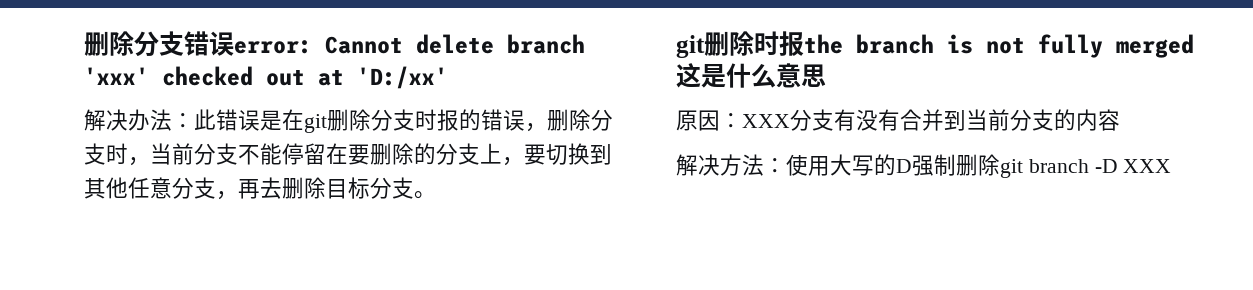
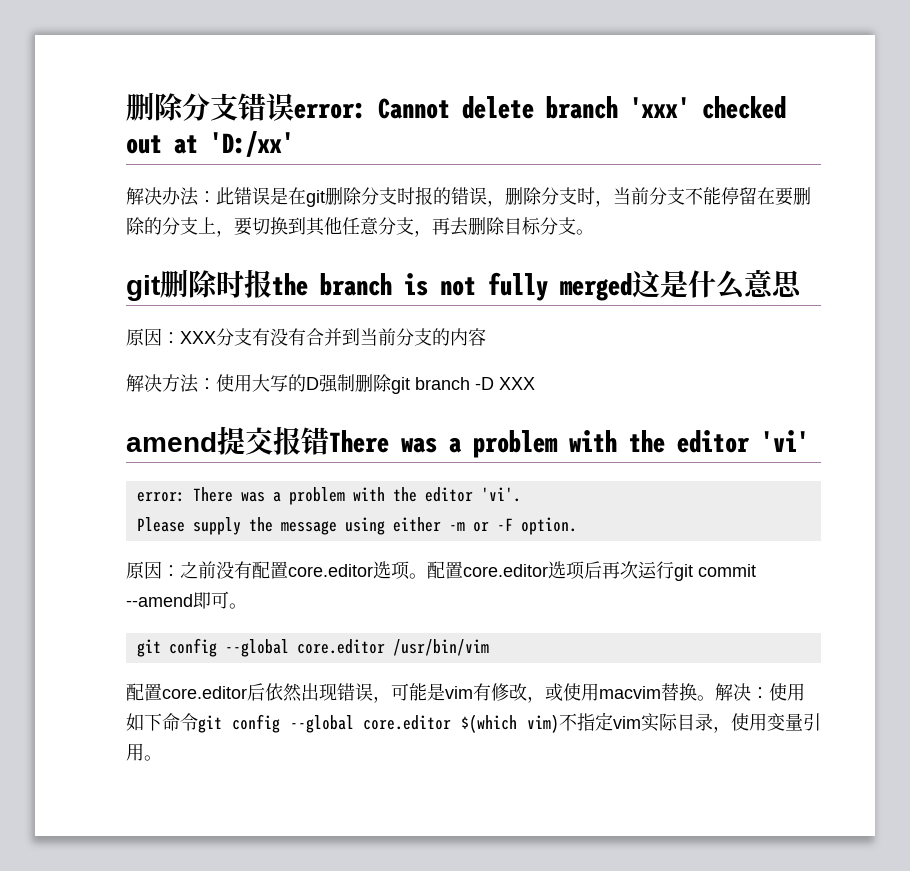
(1172, 166) none -> [126,426,809,458] [136,487,521,505] [136,517,577,535] [126,561,756,581] [126,591,247,609] [136,638,489,657] [126,683,805,703] [126,712,821,733] [126,743,162,761] // amend提交报错There was a problem with the editor 'vi' // error: There was a problem with the editor 'vi'. // Please supply the message using either -m or -F option. // 原因：之前没有配置core.editor选项。配置core.editor选项后再次运行git commit --amend即可。 // git config --global core.editor /usr/bin/vim // 配置core.editor后依然出现错误，可能是vim有修改，或使用macvim替换。解决：使用如下命令git config --global core.editor $(which vim)不指定vim实际目录，使用变量引用。

